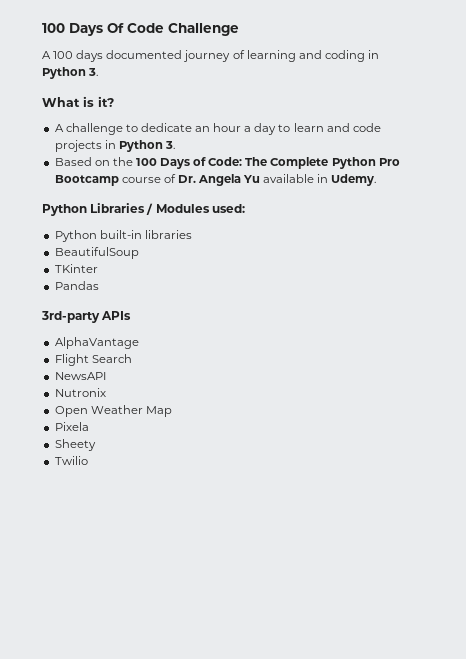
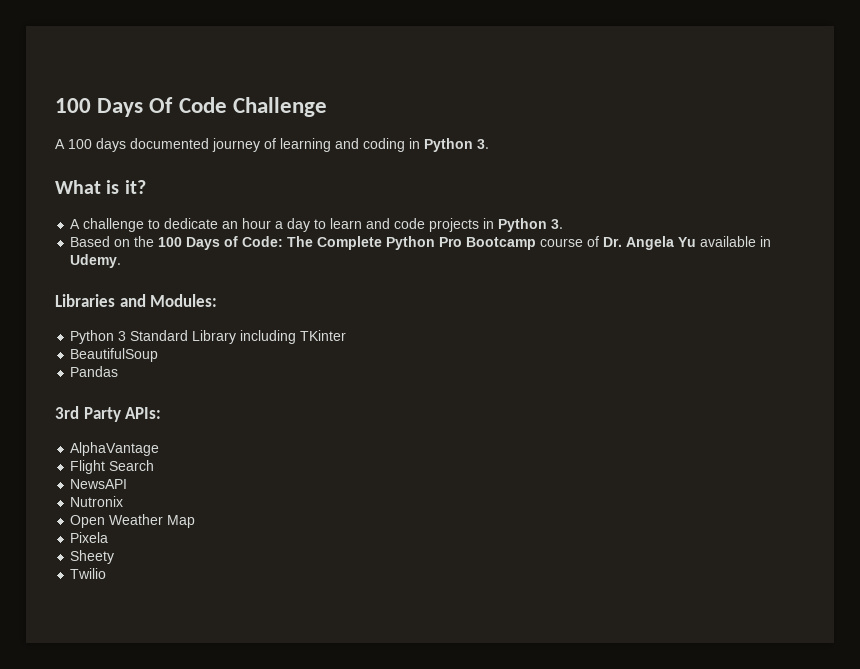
[42,203,245,216] [54,230,192,242] Python Libraries / Modules used: // Python built-in libraries -> [55,294,218,307] [70,330,347,344] Libraries and Modules: // Python 3 Standard Library including TKinter
[54,264,98,273] // TKinter -> (159, 355) none
[41,311,132,323] 3rd-party APIs -> [55,406,162,422] 3rd Party APIs:

